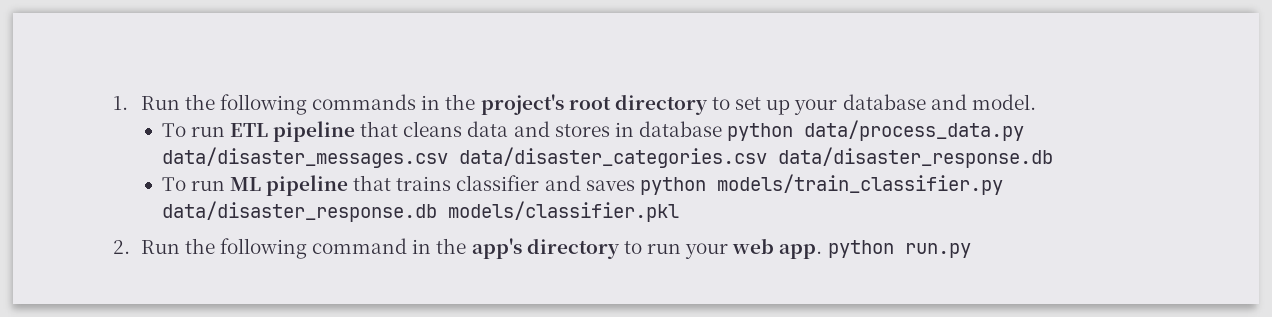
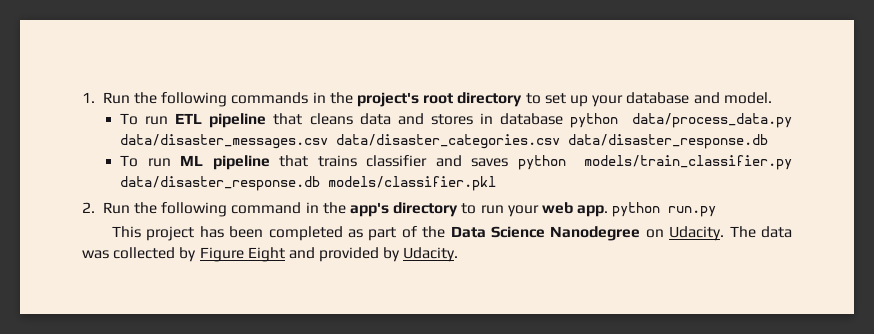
(971, 250) none -> [111,226,792,241] [82,247,459,262] // This project has been completed as part of the Data Science Nanodegree on Udacity. The data was collected by Figure Eight and provided by Udacity.

